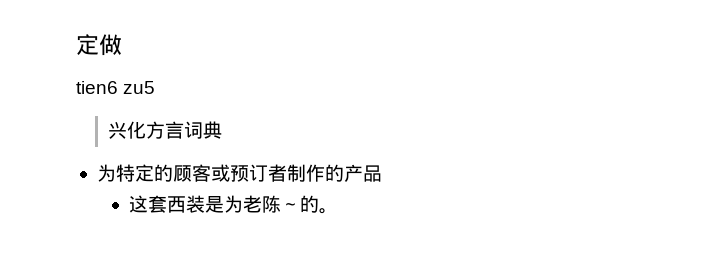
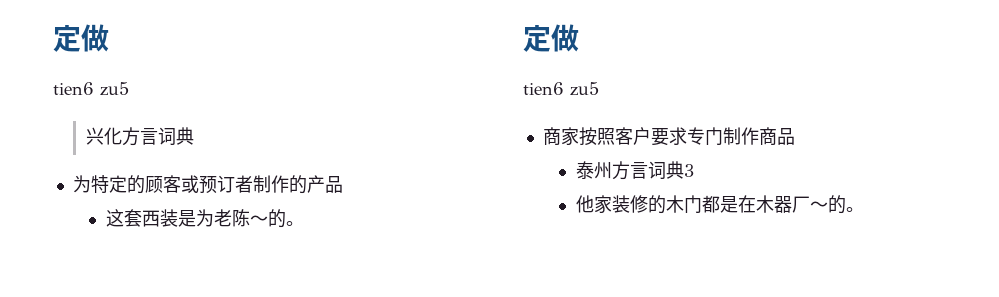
(338, 211) none -> [523,24,579,52] [523,82,599,96] [542,127,795,146] [575,161,694,180] [575,195,864,214] // 定做 // tien6 zu5 // 商家按照客户要求专门制作商品 // 泰州方言词典3 // 他家装修的木门都是在木器厂～的。

